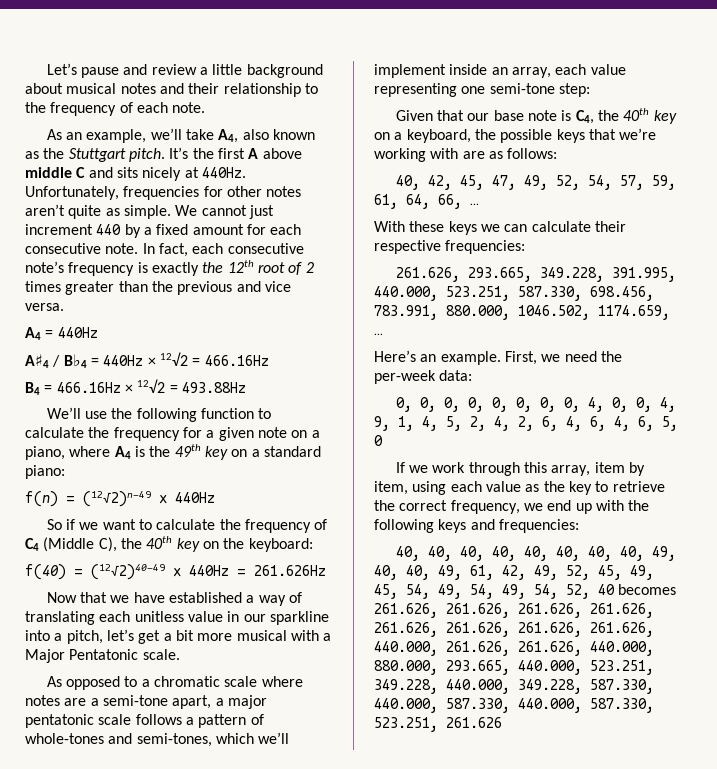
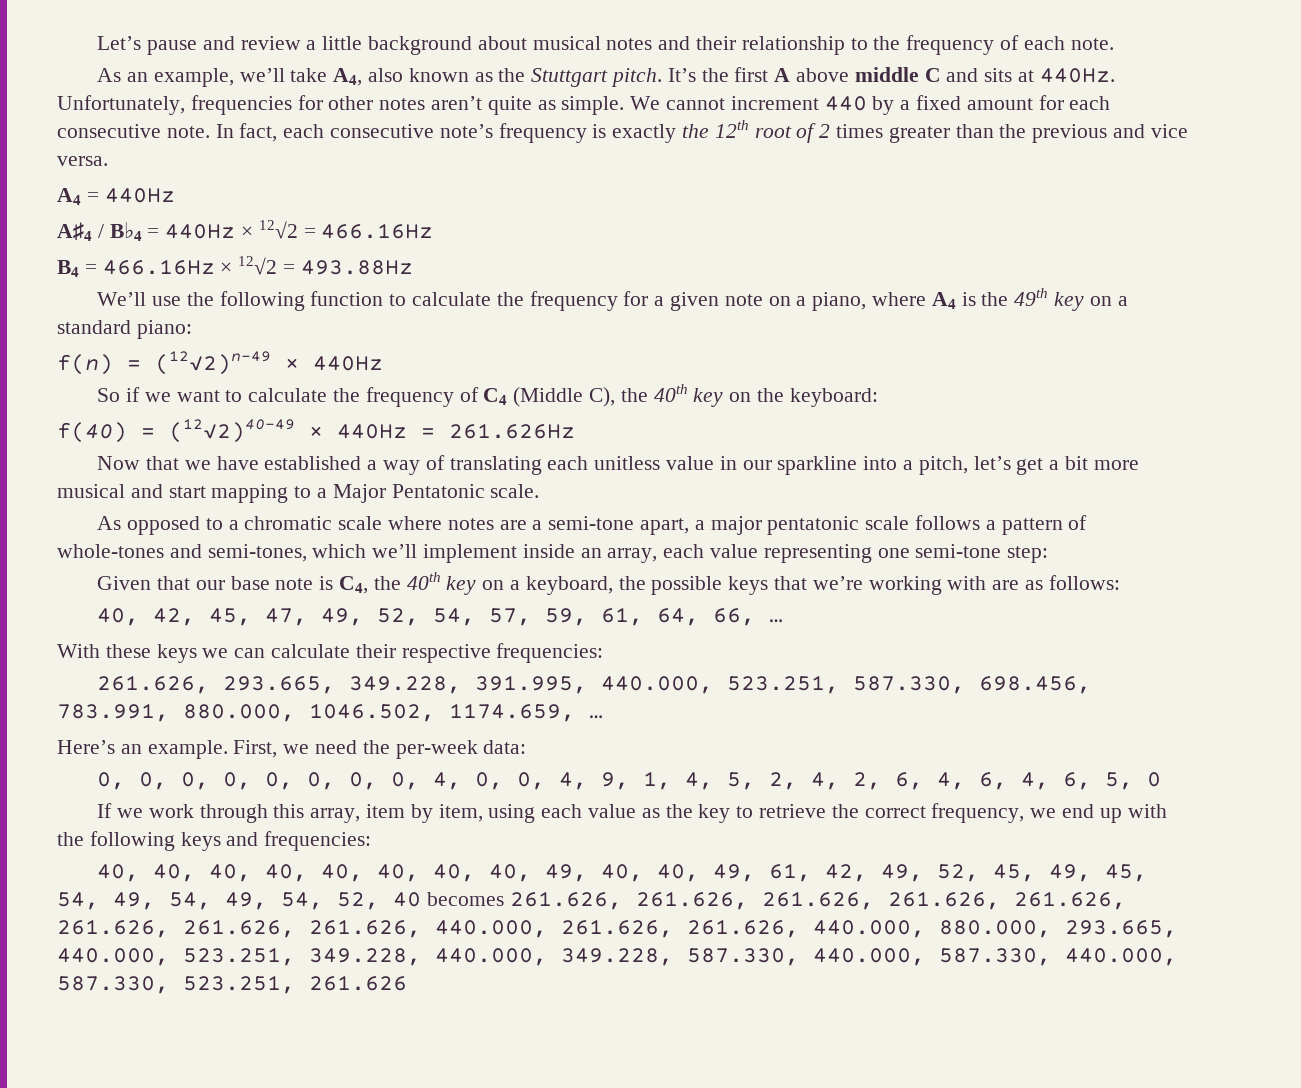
[142,167,182,181] nicely -> (1013, 75) none
[248,205,274,219] just -> (726, 104) none
[290,630,319,641] with -> [130,484,312,503] and start mapping to

